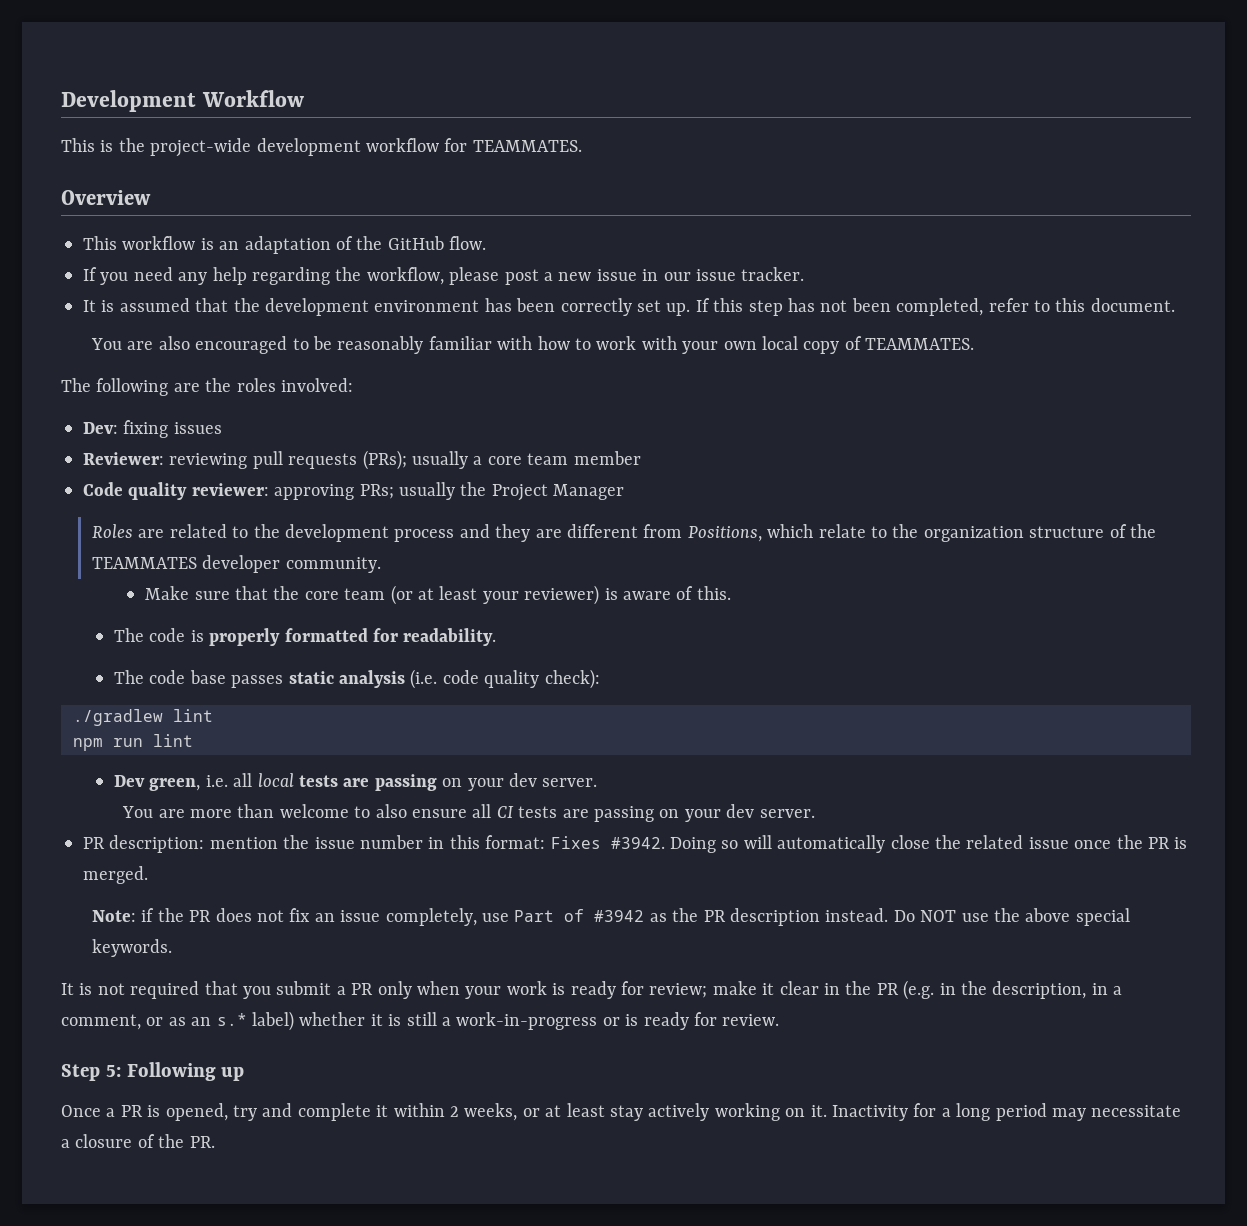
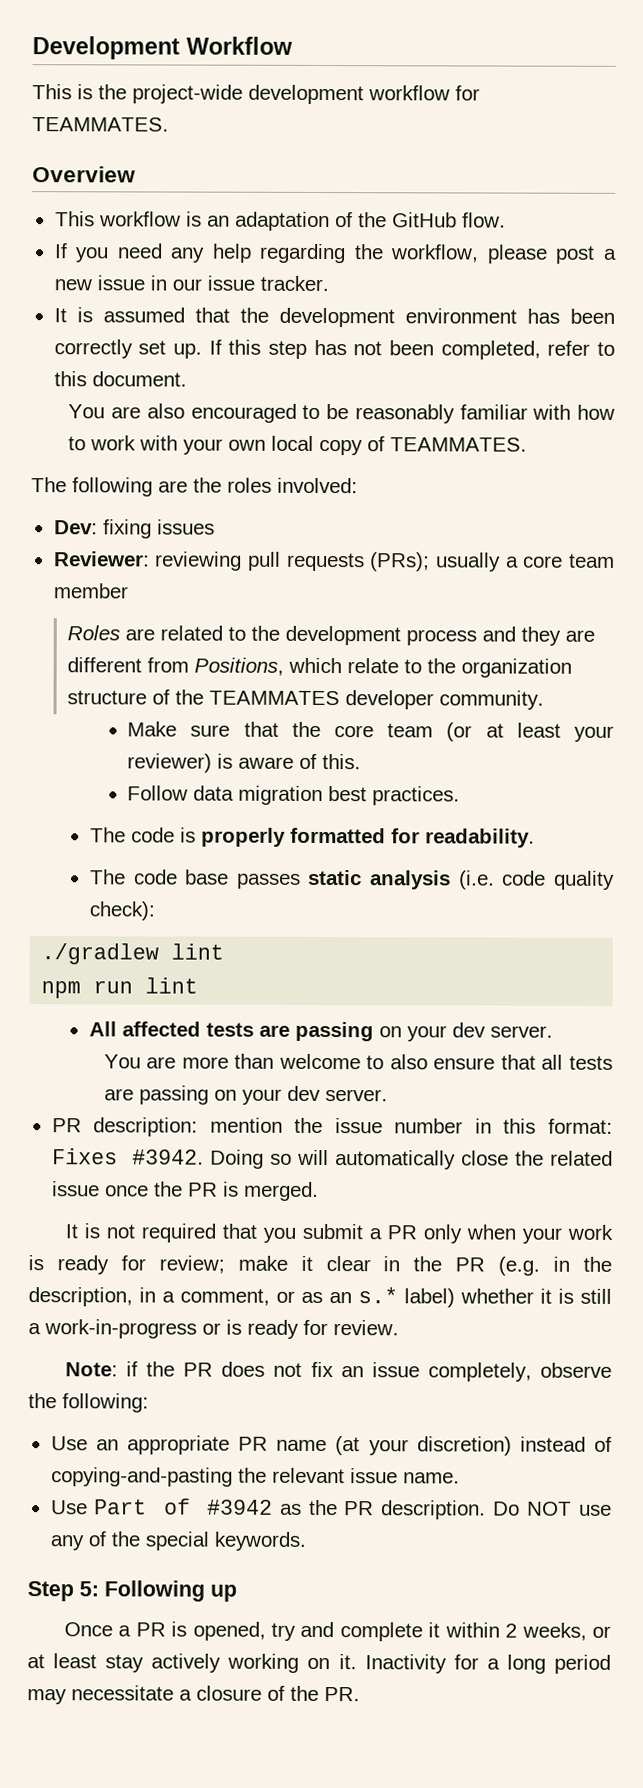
[83,482,625,501] // Code quality reviewer: approving PRs; usually the Project Manager -> (128, 591) none
(731, 593) none -> [127,785,461,806] // Follow data migration best practices.
[114,773,294,791] Dev green, i.e. all local -> [88,1021,201,1037] All affected
[472,804,514,818] all CI -> [500,1054,564,1070] that all
[92,908,1130,926] [92,939,173,957] // Note: if the PR does not fix an issue completely, use Part of #3942 as the PR description instead. Do NOT use the above special keywords. -> (319, 1191) none
(780, 1020) none -> [64,1361,612,1382] [28,1393,149,1413] [50,1435,612,1456] [50,1467,460,1487] [50,1498,613,1520] [49,1531,306,1551] // Note: if the PR does not fix an issue completely, observe the following: // Use an appropriate PR name (at your discretion) instead of copying-and-pasting the relevant issue name. // Use Part of #3942 as the PR description. Do NOT use any of the special keywords.

